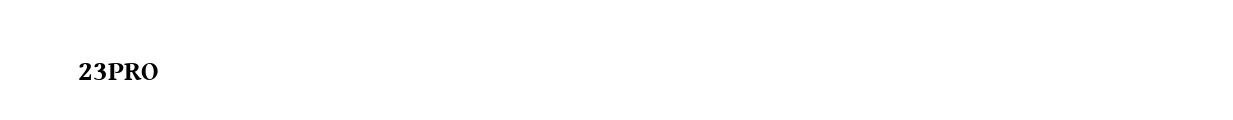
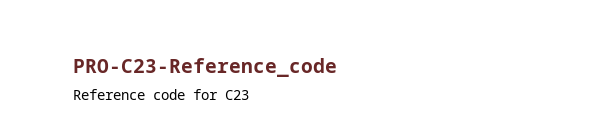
[78,63,159,80] 23PRO -> [73,58,337,77] [73,89,249,100] PRO-C23-Reference_code // Reference code for C23

